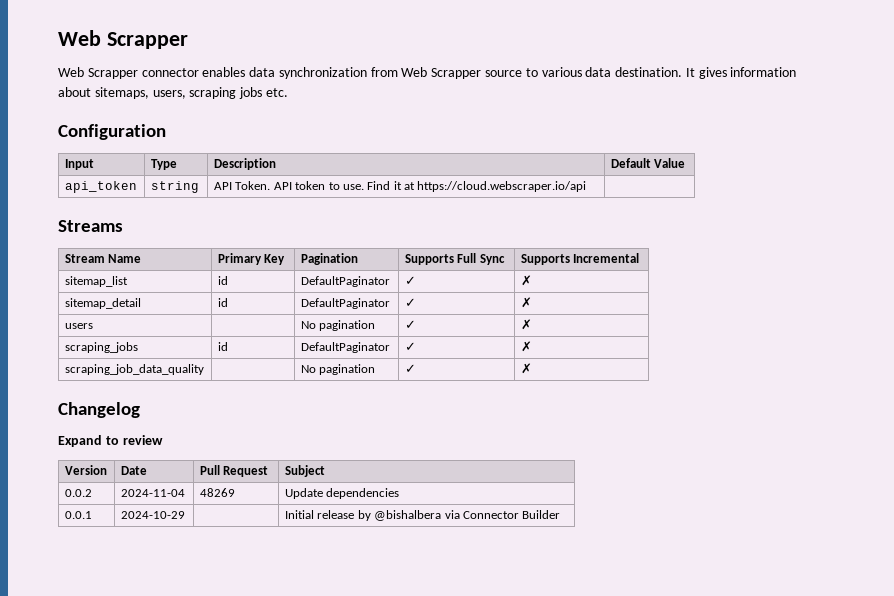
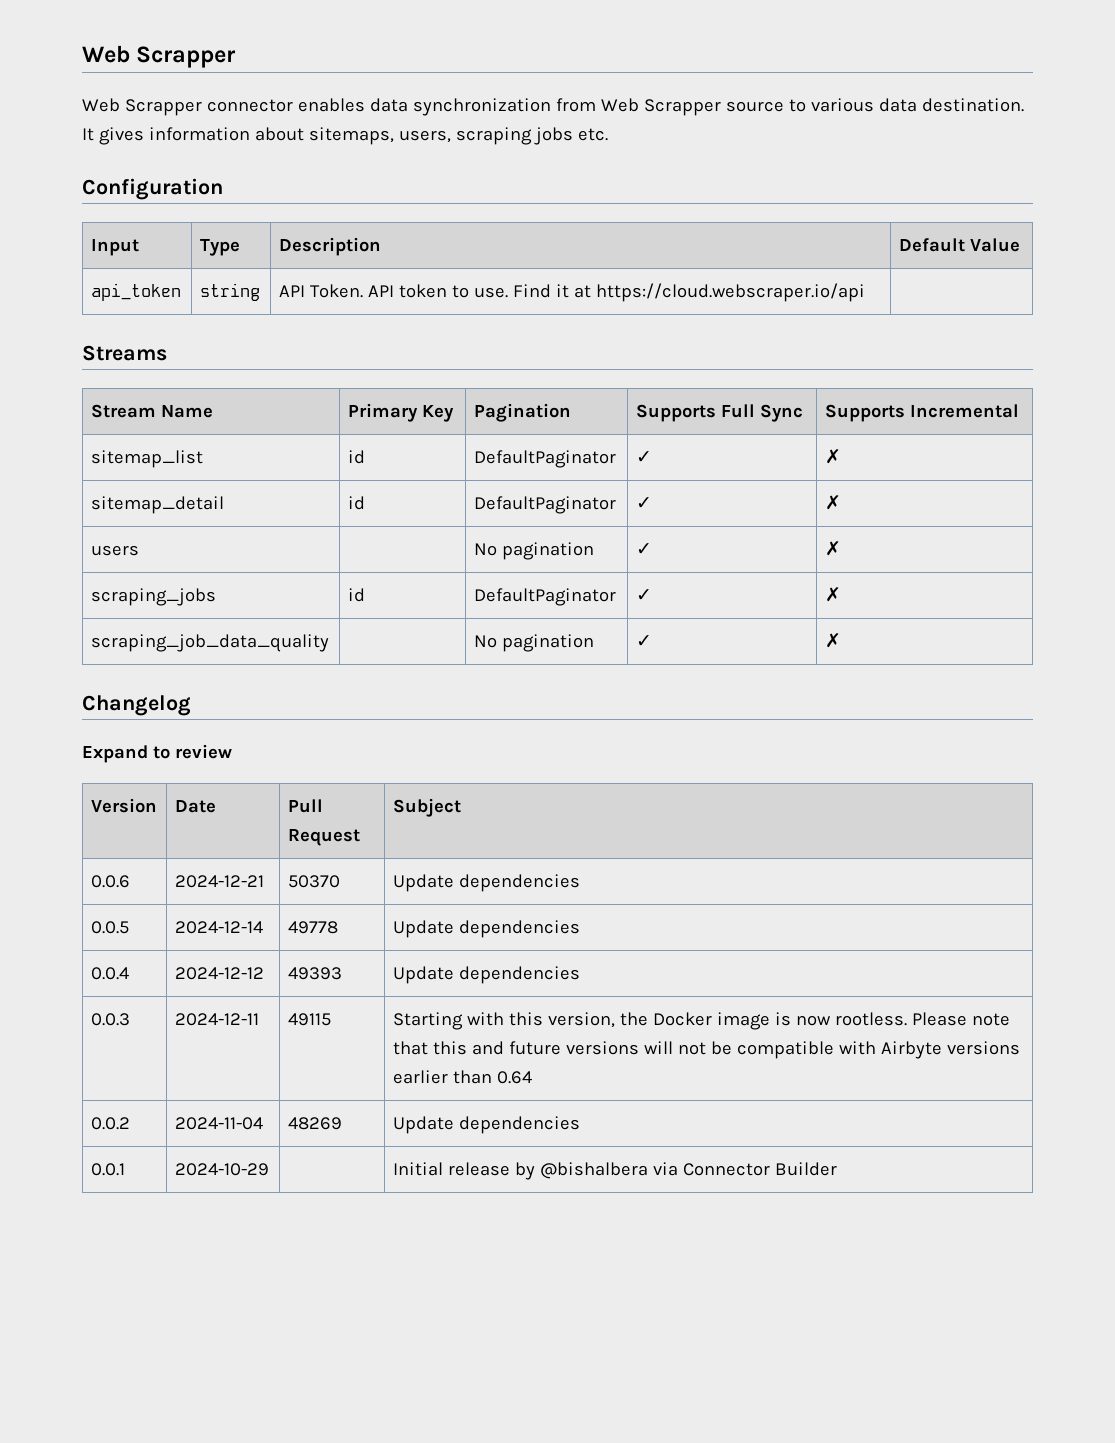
(325, 471) none -> [90,875,130,888] [174,875,264,888] [287,875,340,888] [392,874,580,892] [90,921,129,934] [174,921,263,934] [287,921,338,934] [392,920,580,938] [90,967,129,980] [174,967,264,980] [287,967,342,980] [392,966,580,984] [90,1013,130,1026] [174,1013,259,1026] [287,1013,331,1026] [392,1012,1010,1030] [392,1041,1020,1059] [392,1070,532,1084] // 0.0.6 | 2024-12-21 | 50370 | Update dependencies // 0.0.5 | 2024-12-14 | 49778 | Update dependencies // 0.0.4 | 2024-12-12 | 49393 | Update dependencies // 0.0.3 | 2024-12-11 | 49115 | Starting with this version, the Docker image is now rootless. Please note that this and future versions will not be compatible with Airbyte versions earlier than 0.64

